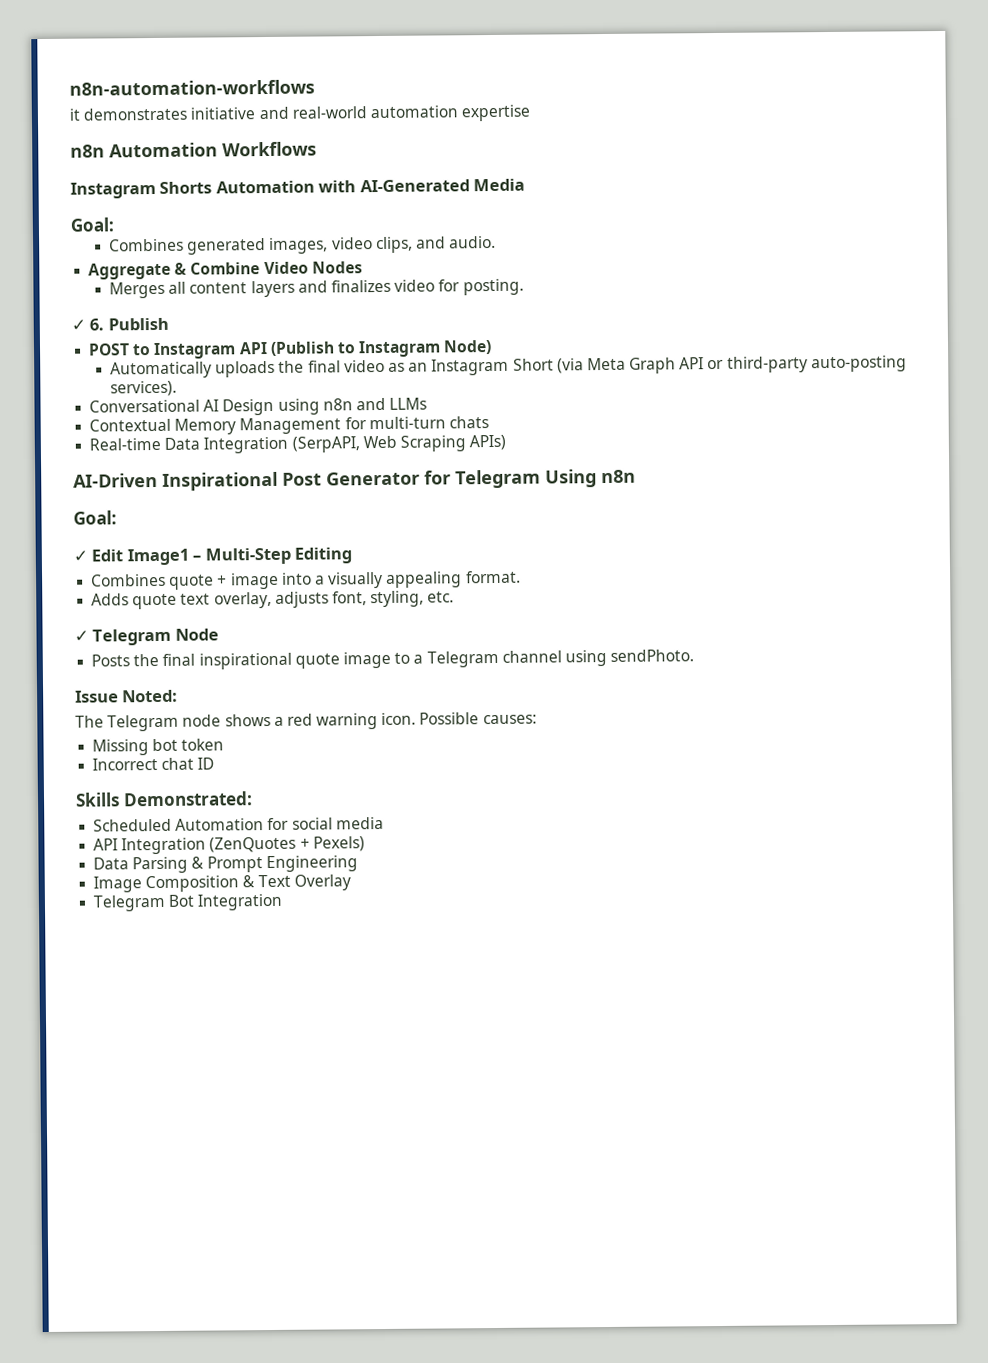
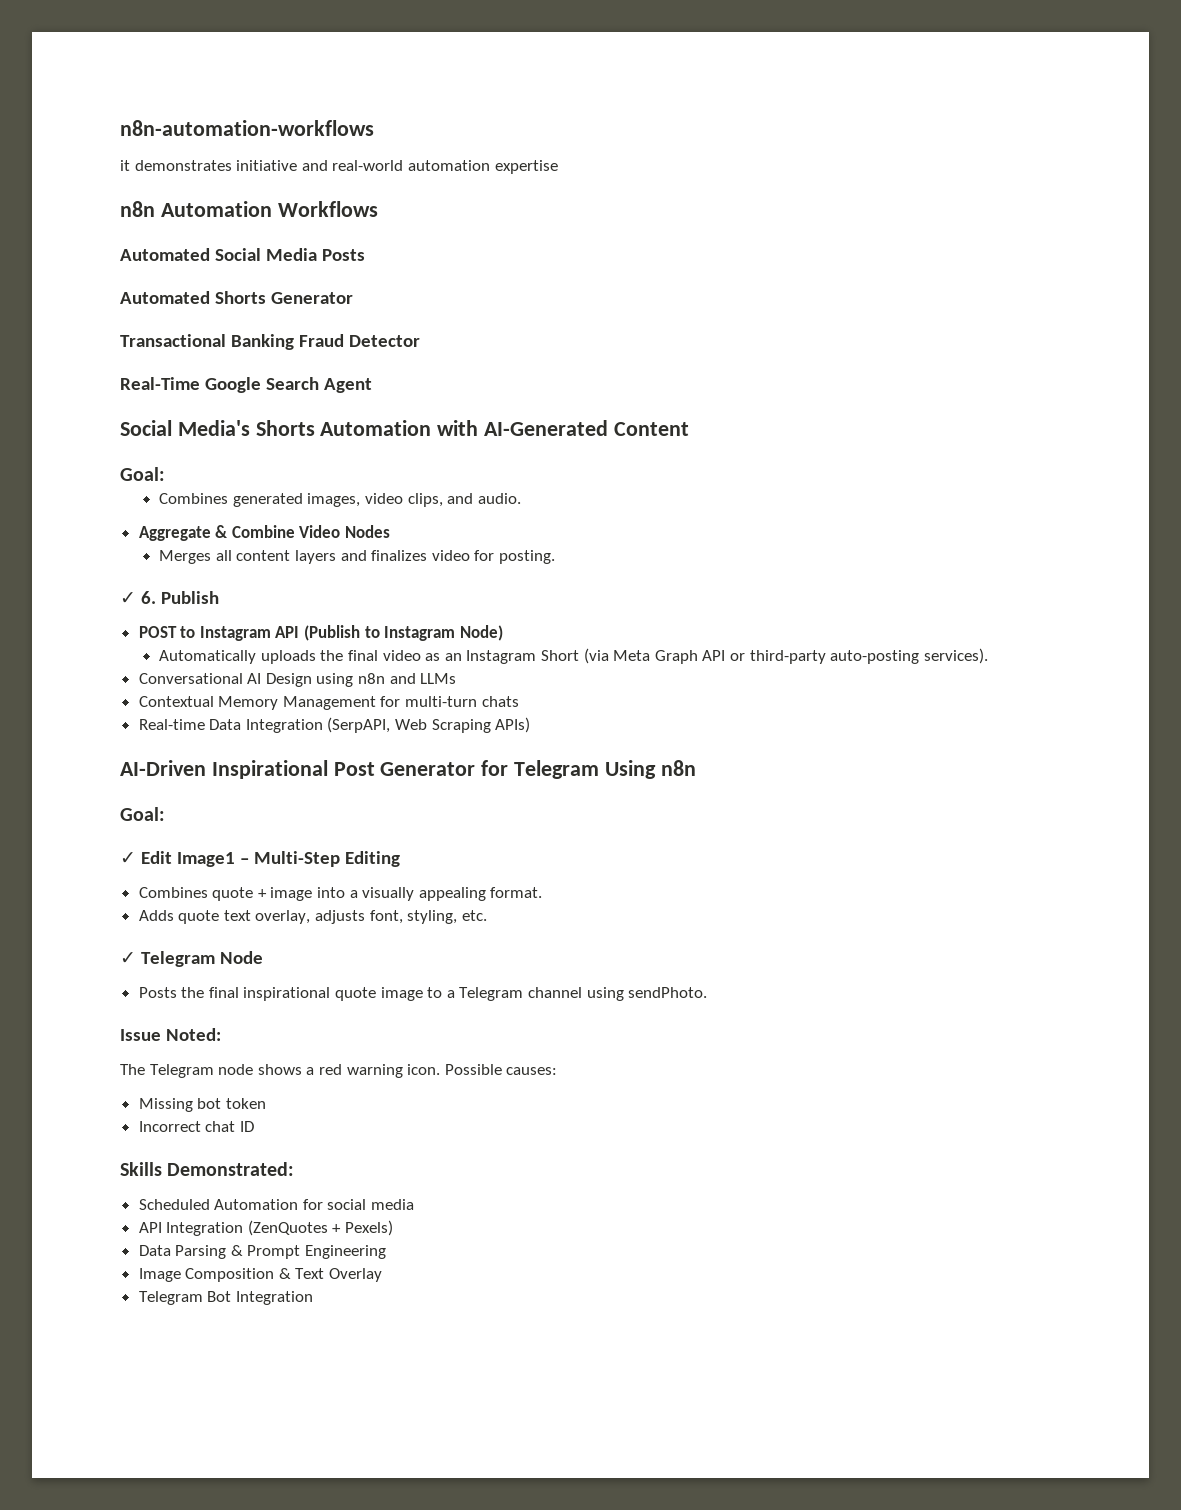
[70,181,156,199] Instagram -> [120,248,365,261] [120,291,353,304] [120,334,420,350] [120,377,372,393] [120,420,250,436] Automated Social Media Posts // Automated Shorts Generator // Transactional Banking Fraud Detector // Real-Time Google Search Agent // Social Media's
[473,178,526,192] Media -> [613,422,689,436] Content

